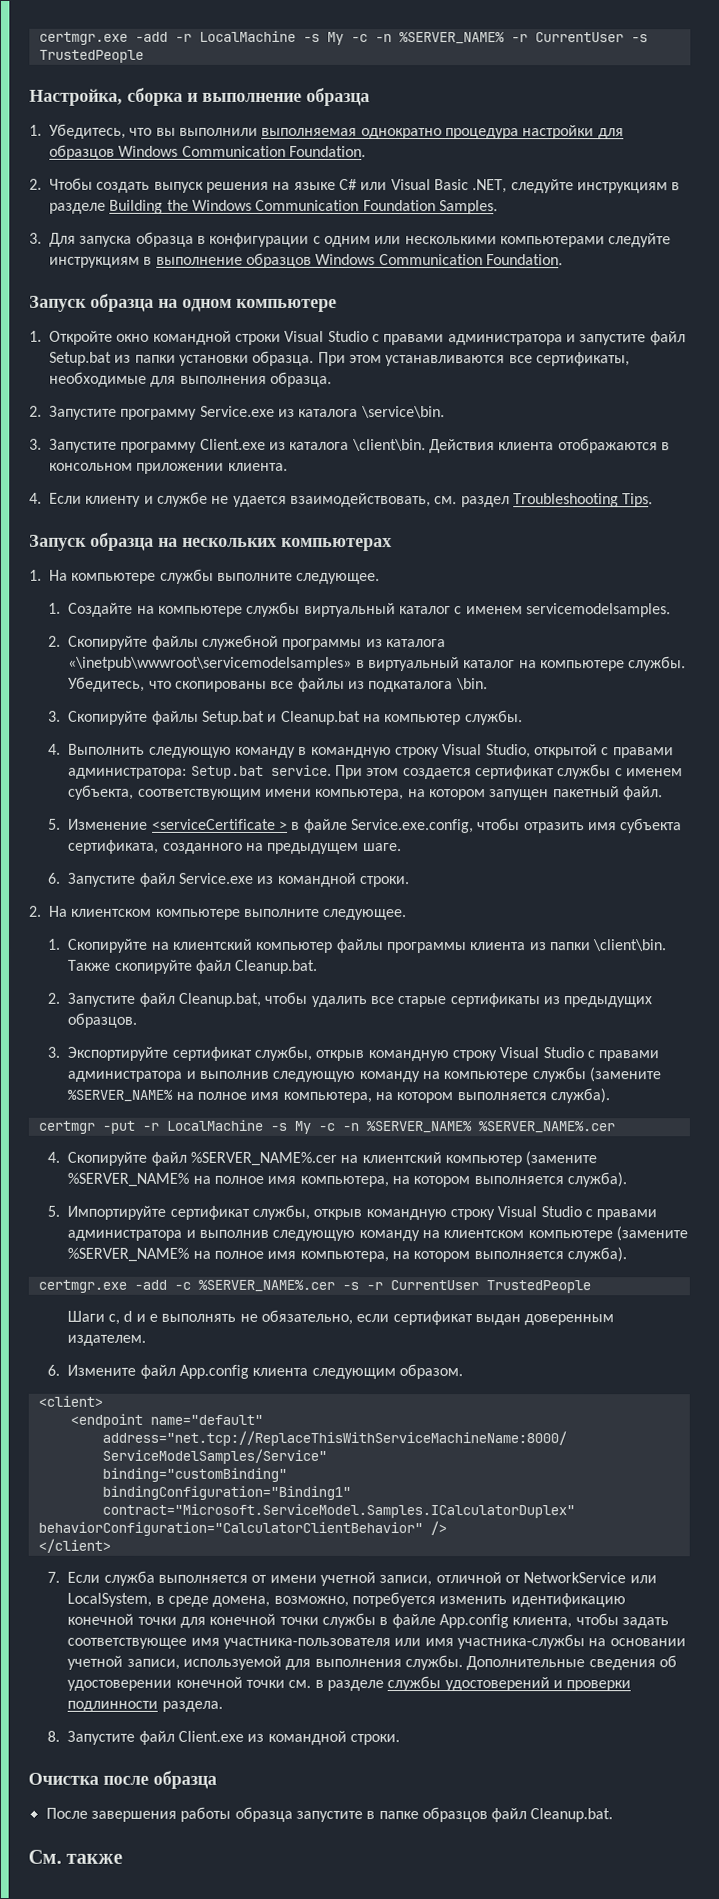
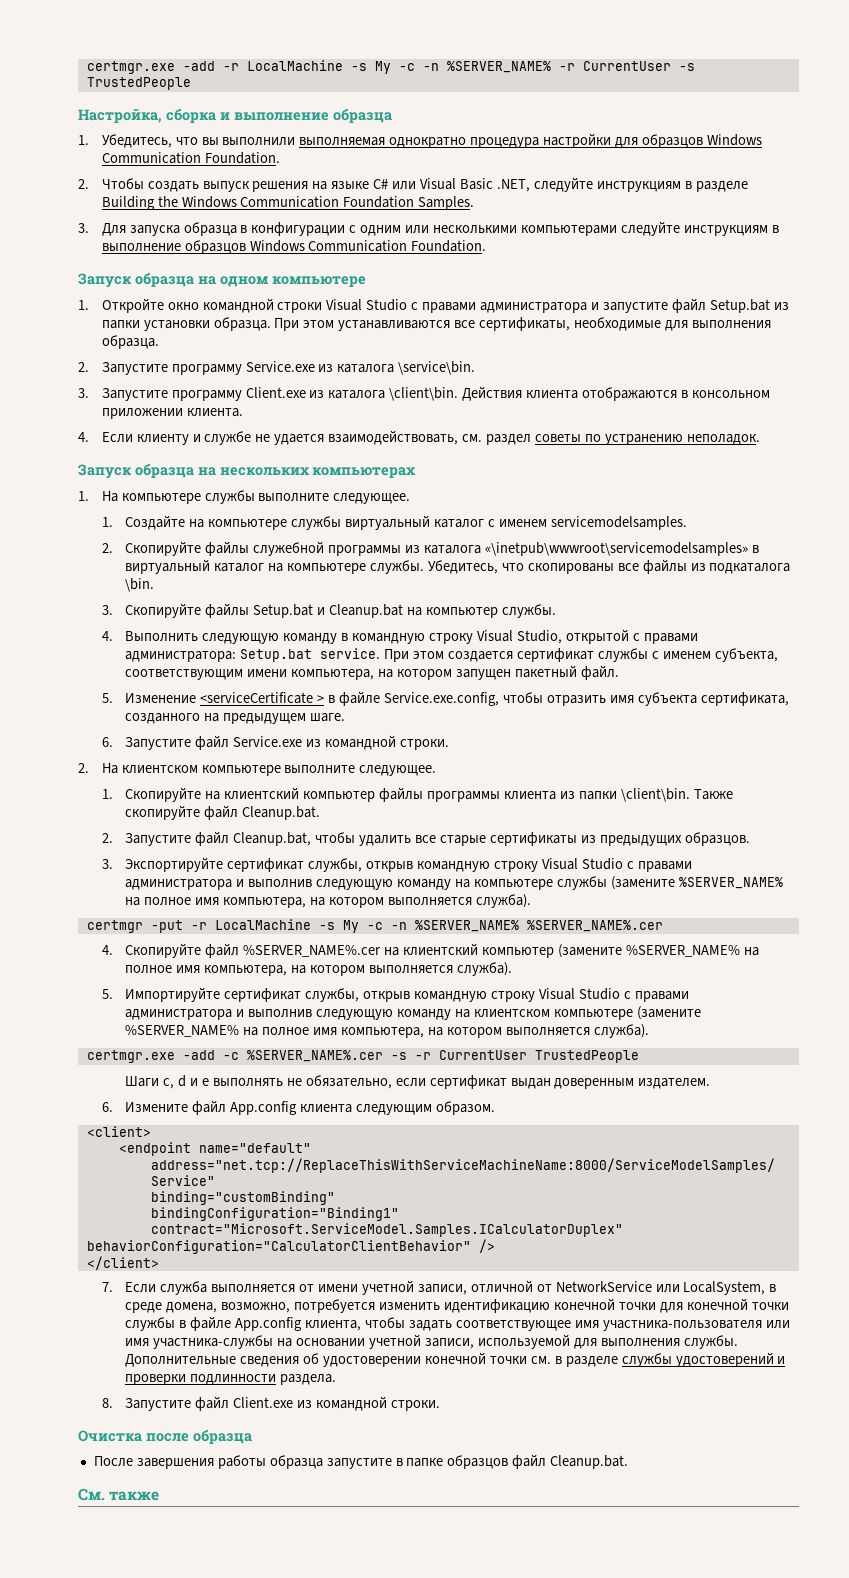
[512,493,654,508] Troubleshooting Tips. -> [534,434,760,445] советы по устранению неполадок.

